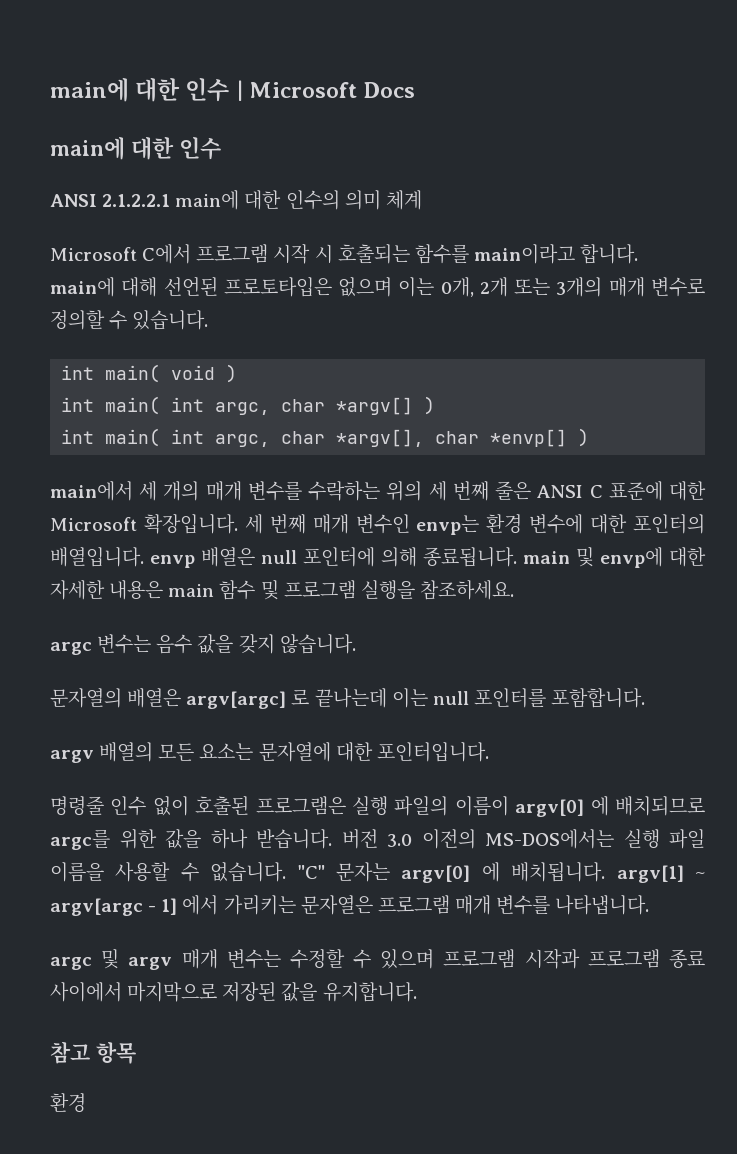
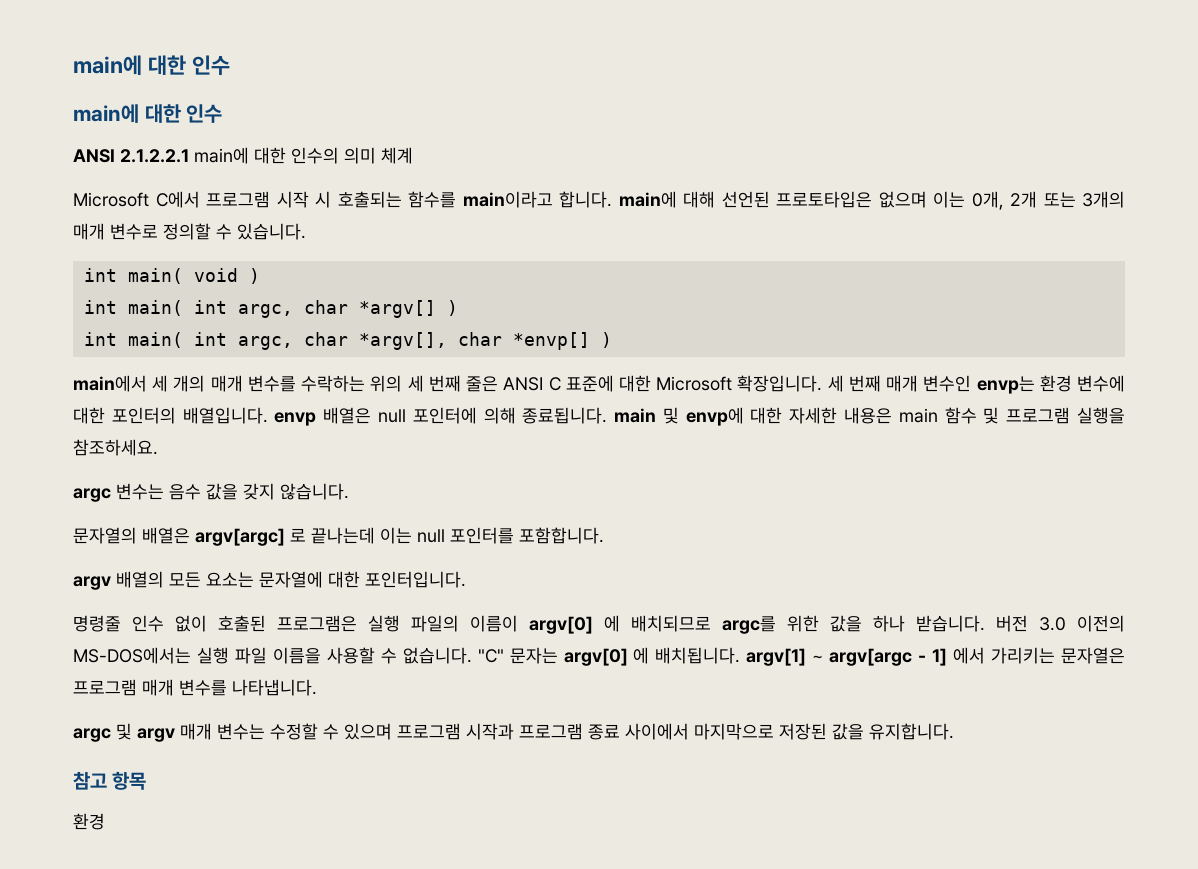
[50,78,416,102] main에 대한 인수 | Microsoft Docs -> [73,55,230,75] main에 대한 인수

